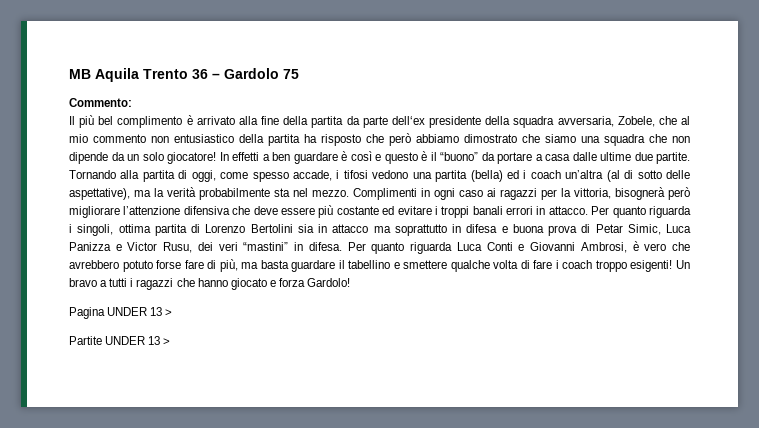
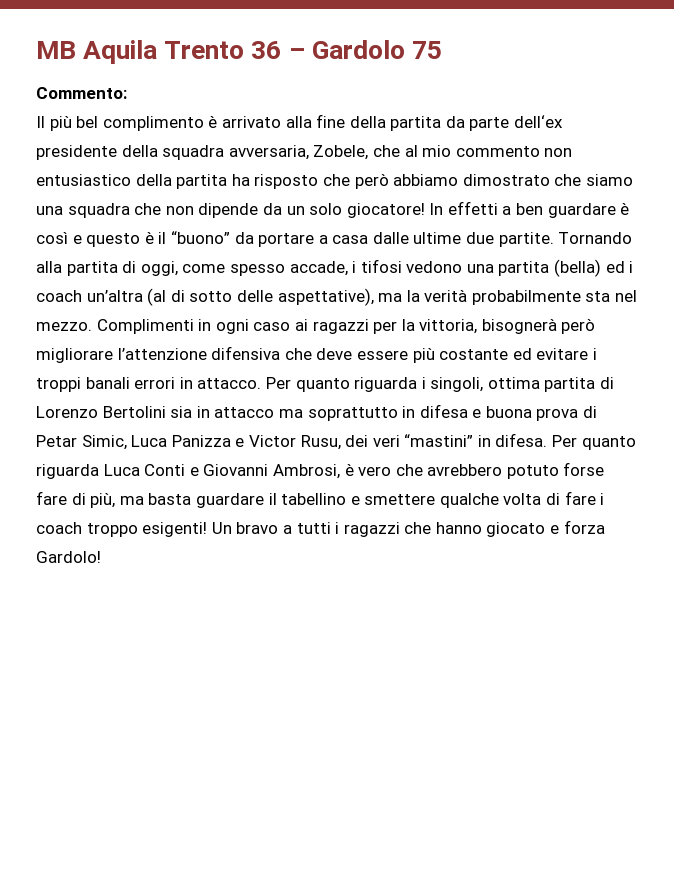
[69,307,173,319] [69,336,171,345] // Pagina UNDER 13 > // Partite UNDER 13 > -> (101, 557) none

